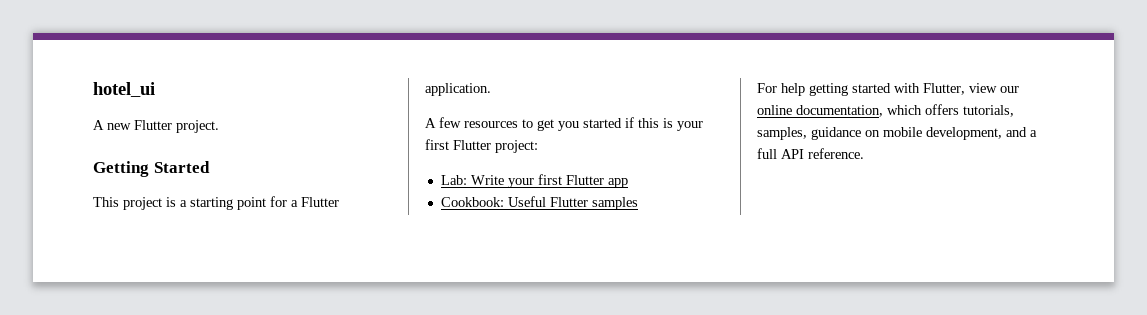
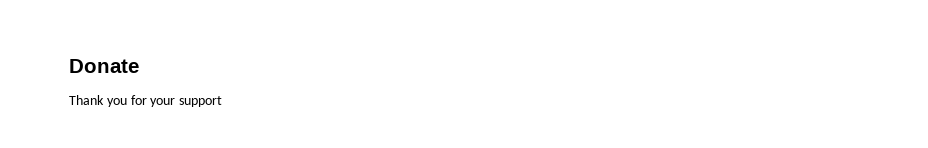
[93,82,155,97] [93,120,219,133] [93,161,210,177] [93,196,339,210] [425,83,491,96] [425,117,703,131] [425,139,538,153] [440,174,628,188] [440,196,638,210] [757,83,1019,96] [757,104,1014,117] [757,127,1037,140] [757,148,864,159] hotel_ui // A new Flutter project. // Getting Started // This project is a starting point for a Flutter application. // A few resources to get you started if this is your first Flutter project: // Lab: Write your first Flutter app // Cookbook: Useful Flutter samples // For help getting started with Flutter, view our online documentation, which offers tutorials, samples, guidance on mobile development, and a full API reference. -> [69,59,139,73] [69,95,223,107] Donate // Thank you for your support

